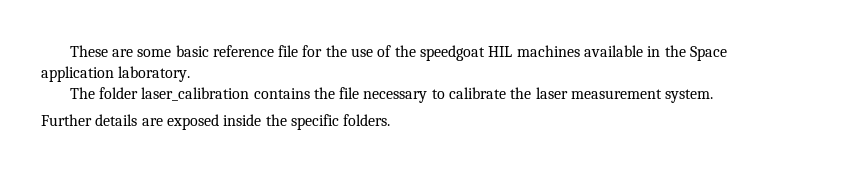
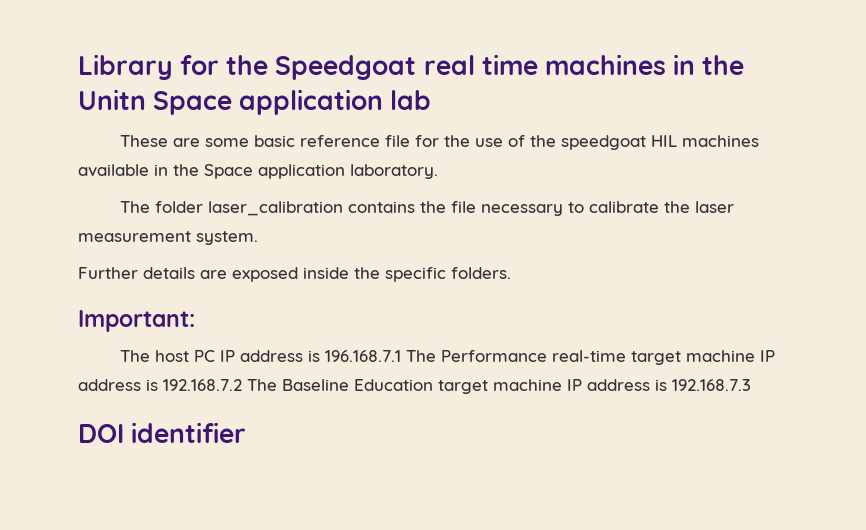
(69, 51) none -> [78,54,745,80] [78,89,432,115] Library for the Speedgoat real time machines in the Unitn Space application lab //
(391, 120) none -> [78,310,195,332] [119,350,775,365] [78,379,751,394] [78,422,247,443] // Important: // The host PC IP address is 196.168.7.1 The Performance real-time target machine IP address is 192.168.7.2 The Baseline Education target machine IP address is 192.168.7.3 // DOI identifier

